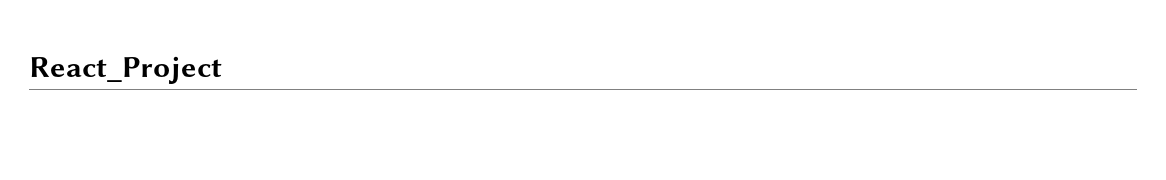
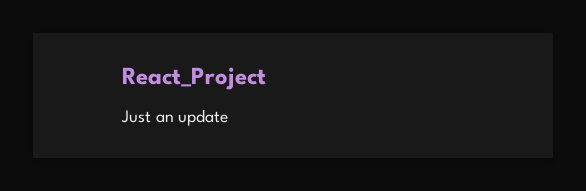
(222, 70) none -> [121,109,229,126] // Just an update

